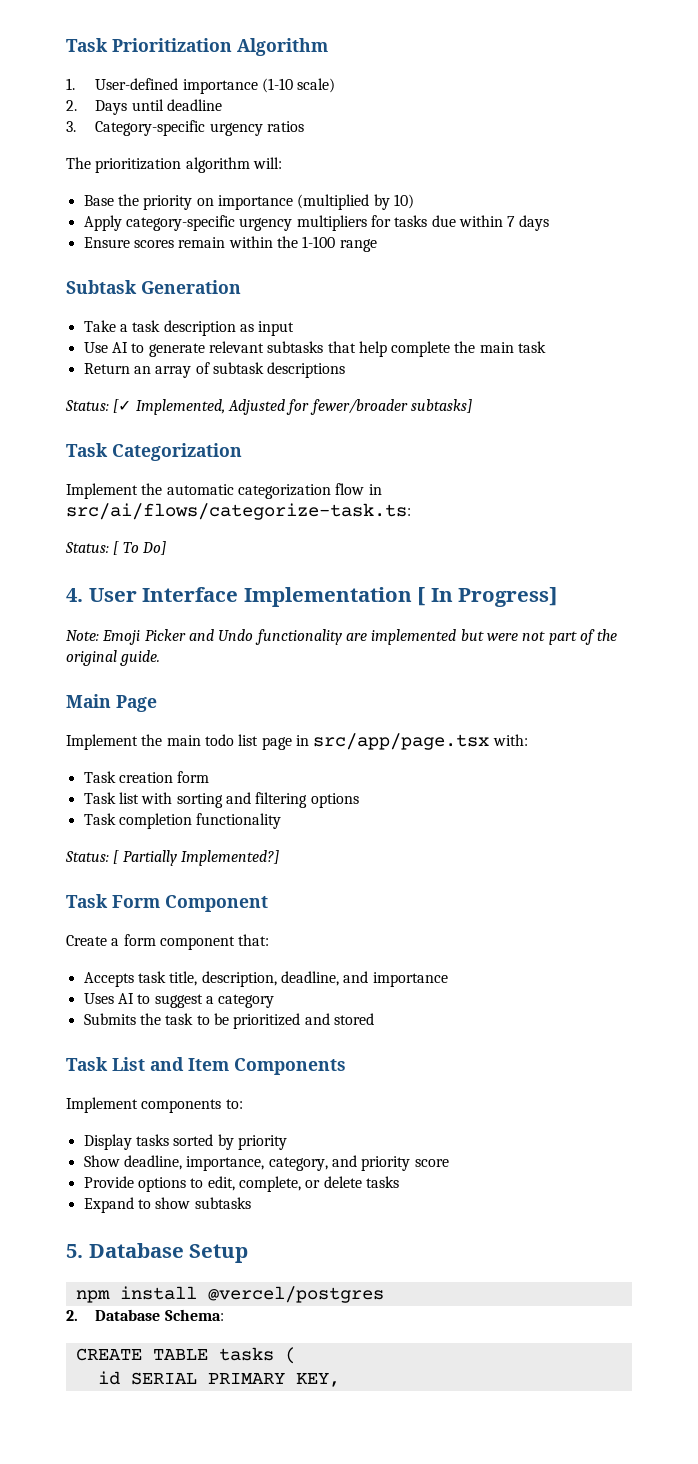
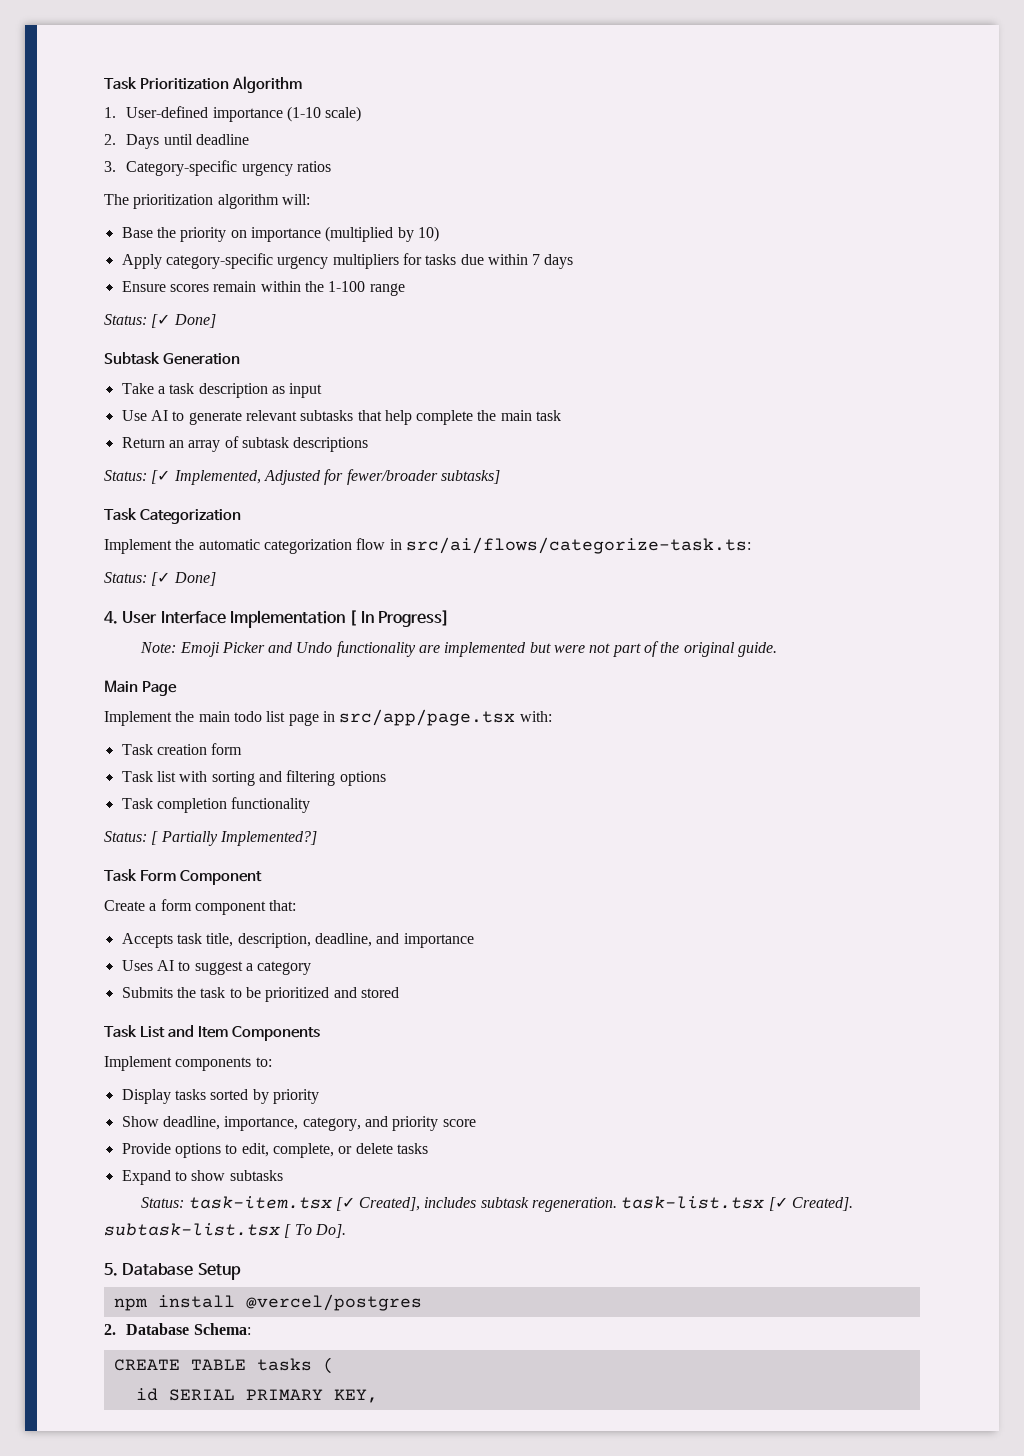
(377, 245) none -> [104,314,216,328] // Status: [✓ Done]
[113,541,166,555] [ To Do] -> [151,572,216,586] [✓ Done]
(251, 1203) none -> [141,1196,854,1212] [104,1223,346,1238] // Status: task-item.tsx [✓ Created], includes subtask regeneration. task-list.tsx [✓ Created]. subtask-list.tsx [ To Do].

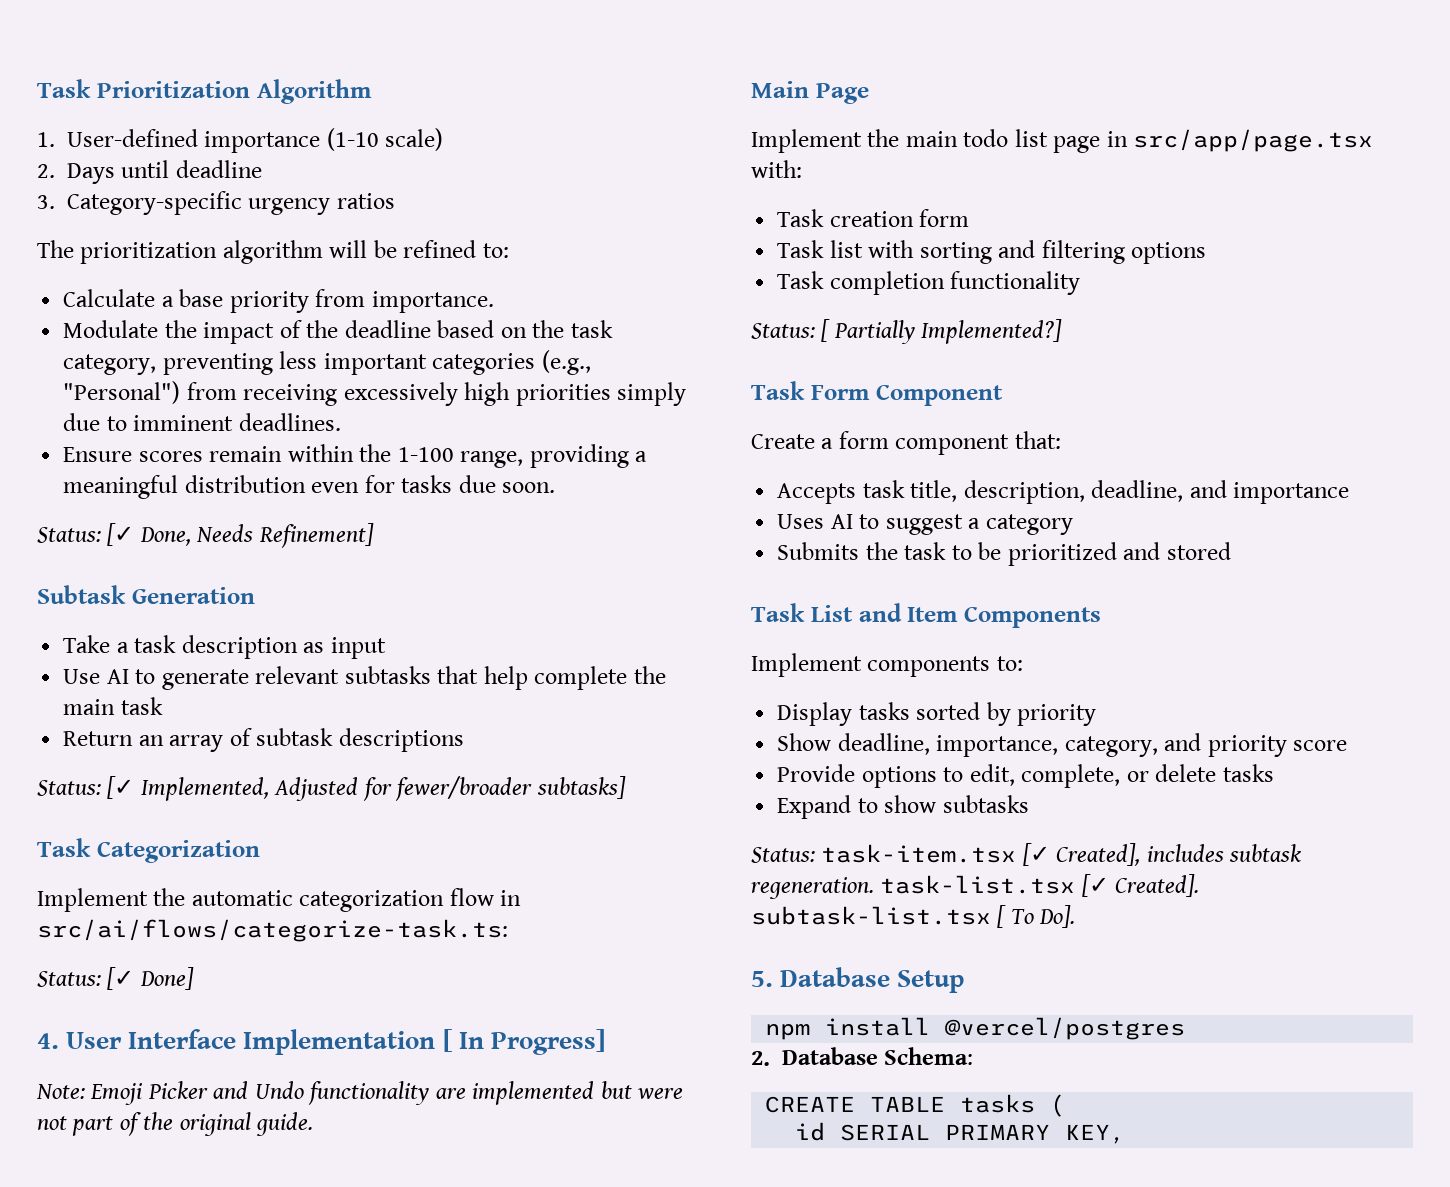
[281,194,310,205] [121,226,439,242] [121,253,574,269] will: // Base the priority on importance (multiplied by 10) // Apply category-specific urgency multipliers for tasks due within 7 days -> [329,240,509,258] [63,289,494,313] [63,320,613,344] [63,350,591,375] [63,381,687,406] [63,413,341,431] will be refined to: // Calculate a base priority from importance. // Modulate the impact of the deadline based on the task category, preventing less important categories (e.g., "Personal") from receiving excessively high priorities simply due to imminent deadlines.
[369,283,405,296] [104,314,216,328] range // Status: [✓ Done] -> [460,444,648,468] [63,475,556,499] [37,523,374,548] range, providing a meaningful distribution even for tasks due soon. // Status: [✓ Done, Needs Refinement]

